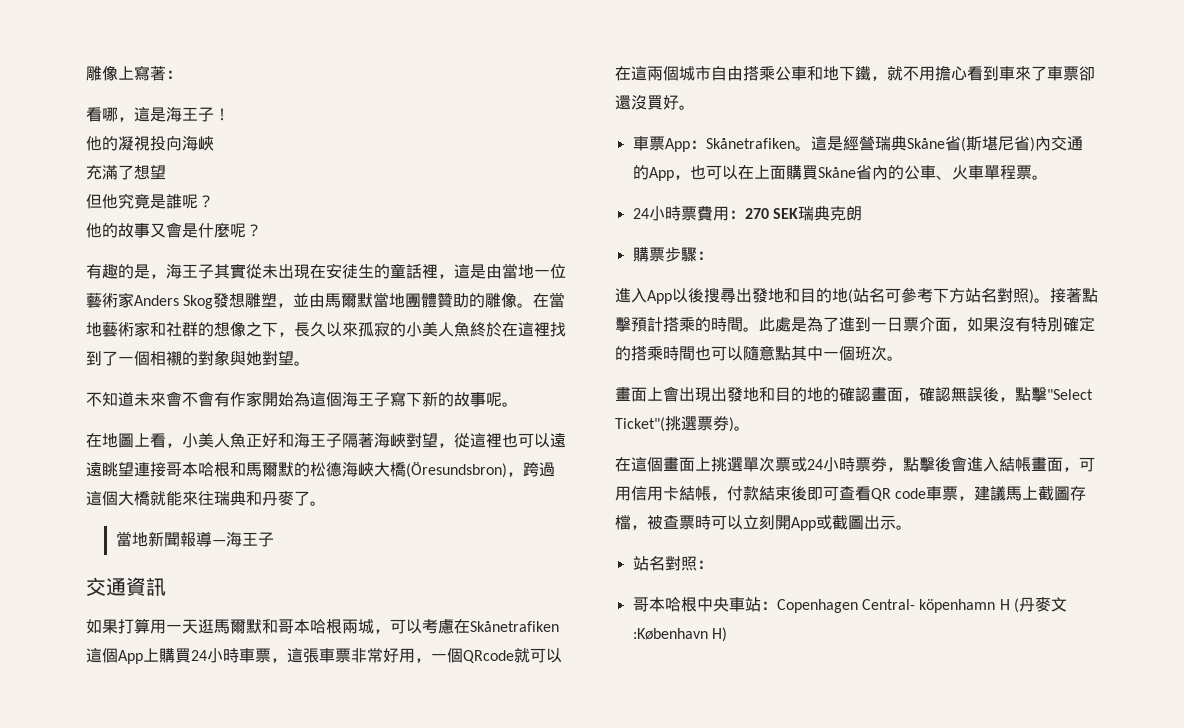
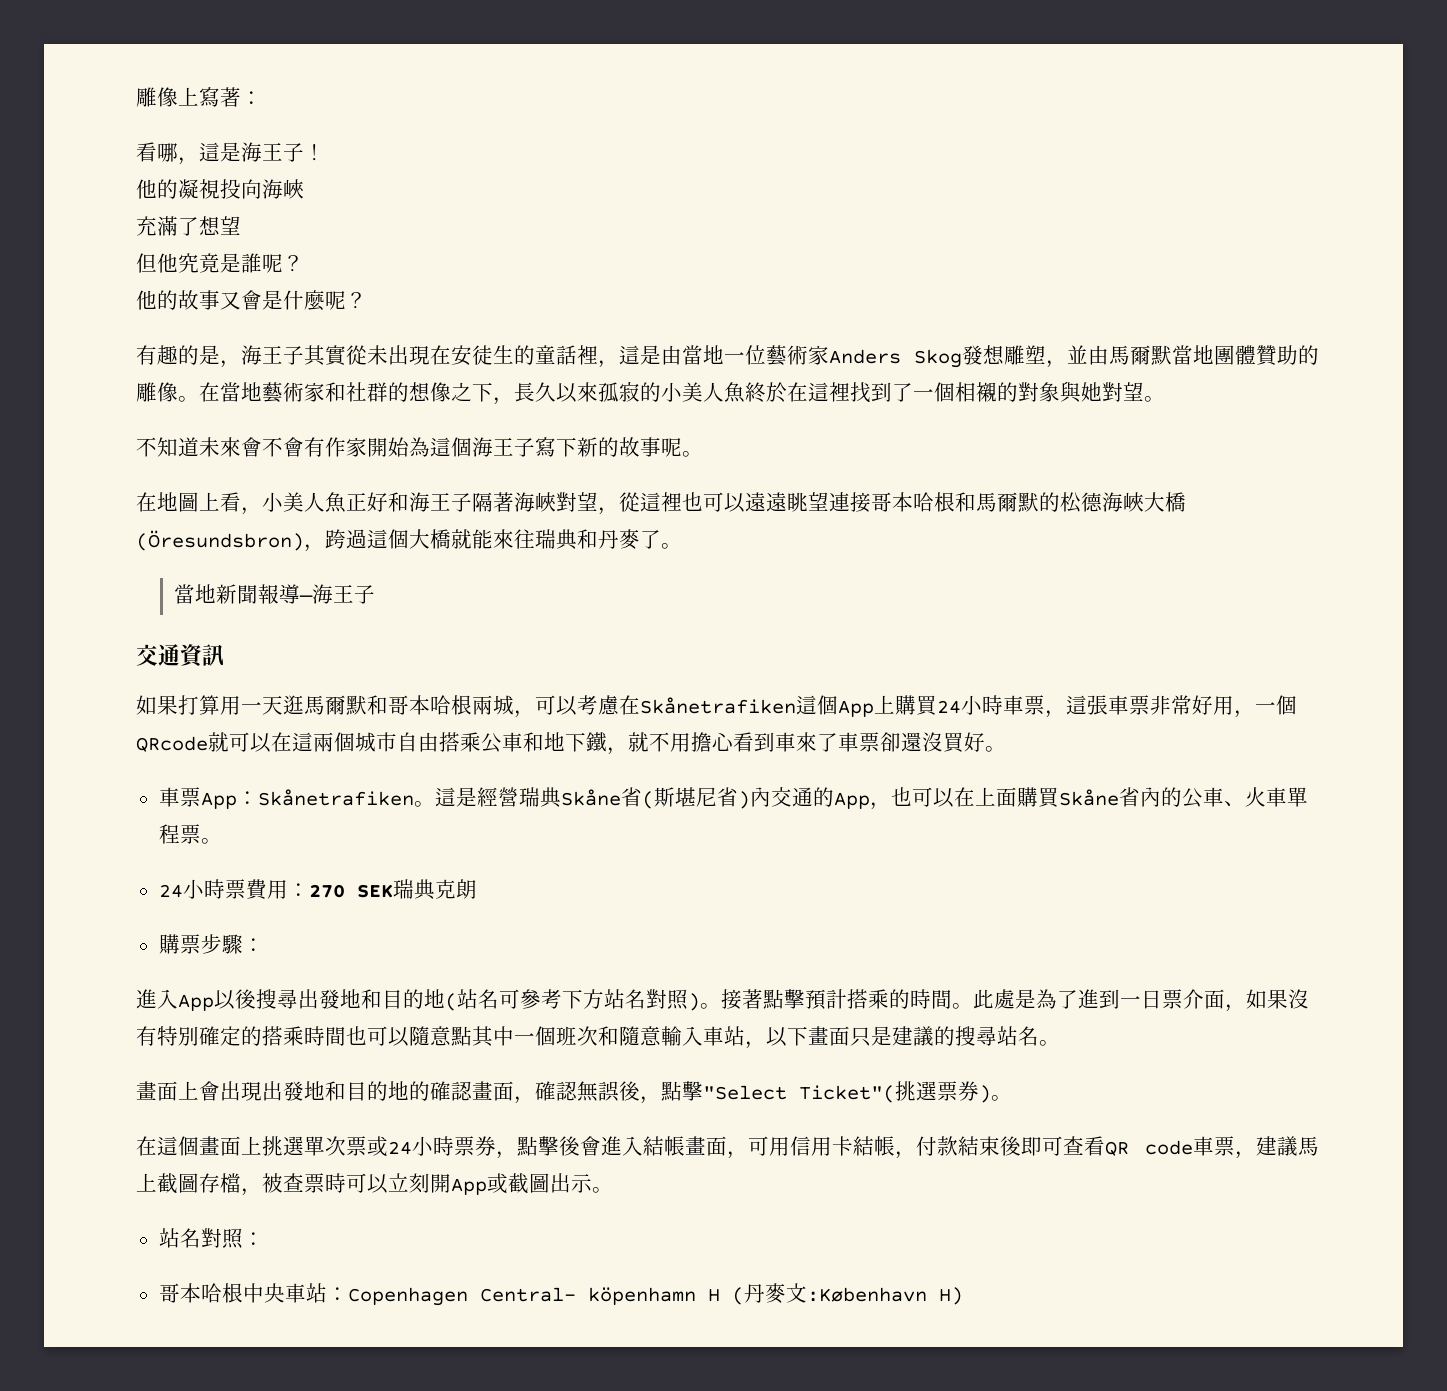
(887, 353) none -> [598,1026,1039,1049] 和隨意輸入車站，以下畫面只是建議的搜尋站名

